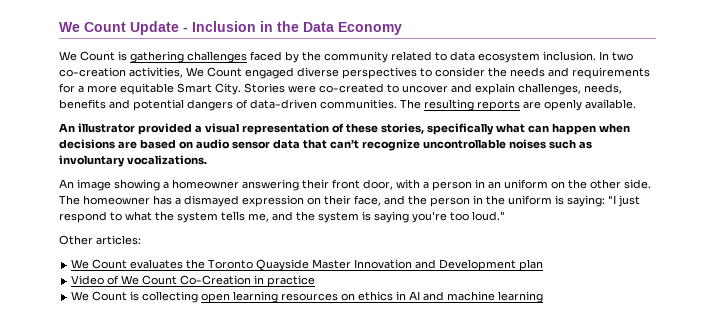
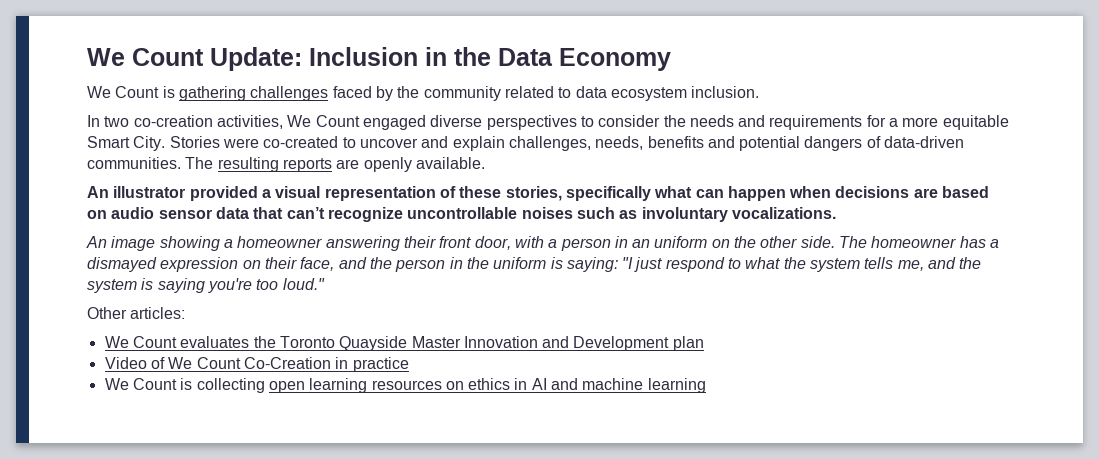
[59,21,188,35] We Count Update - -> [87,47,302,71] We Count Update:
(596, 56) none -> (760, 92) //

